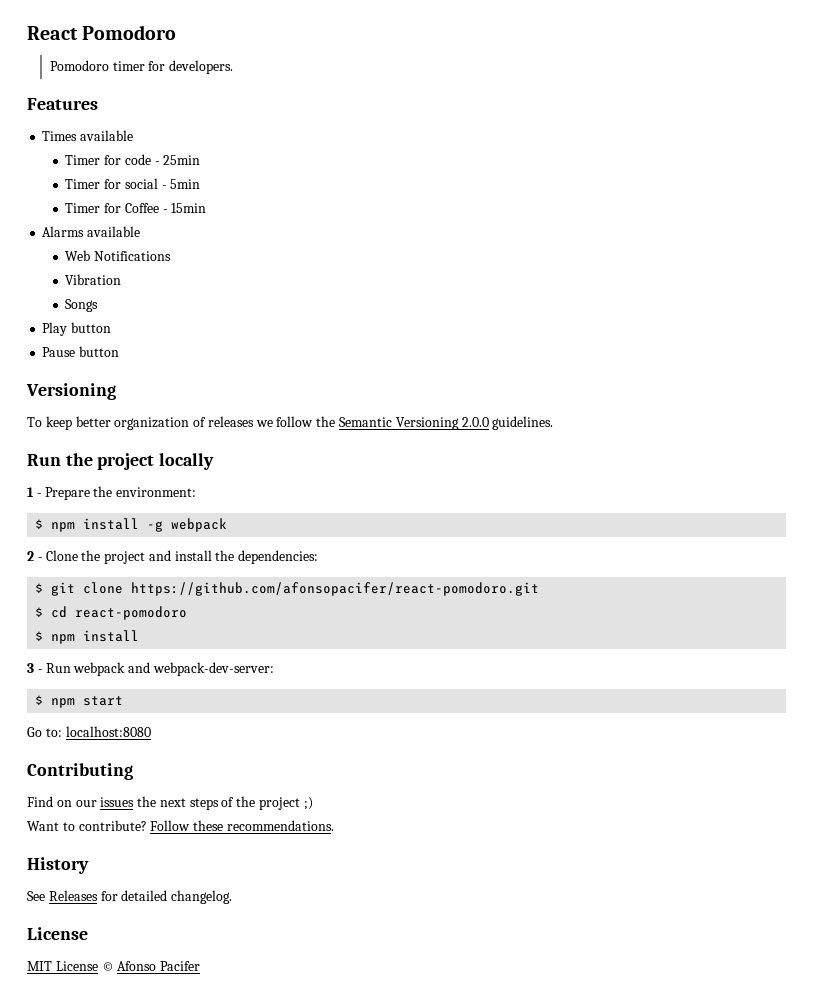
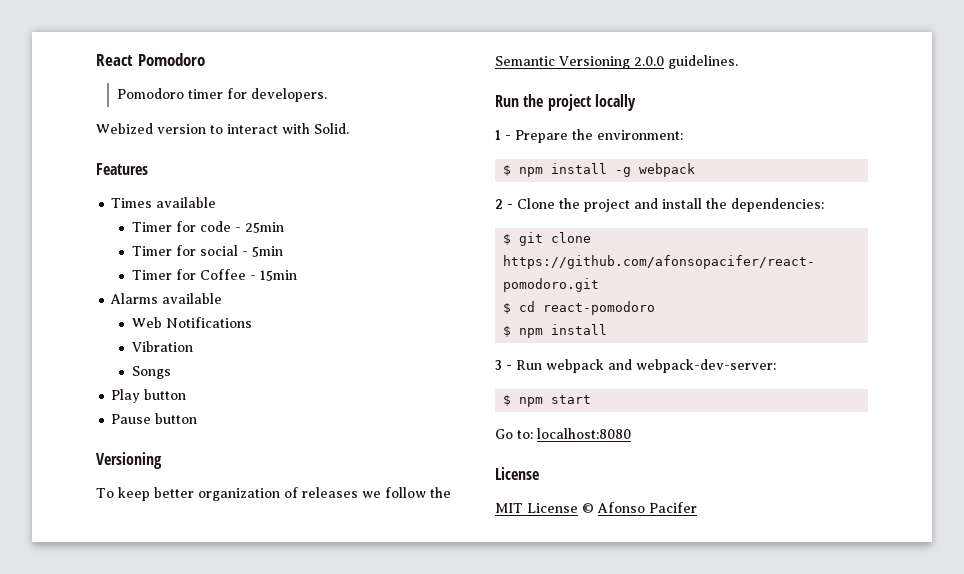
(234, 67) none -> [96,123,349,134] // Webized version to interact with Solid.
[27,763,133,780] [27,796,313,810] [27,820,334,831] [27,857,89,874] [27,890,233,904] // Contributing // Find on our issues the next steps of the project ;) // Want to contribute? Follow these recommendations. // History // See Releases for detailed changelog. -> (631, 433) none

